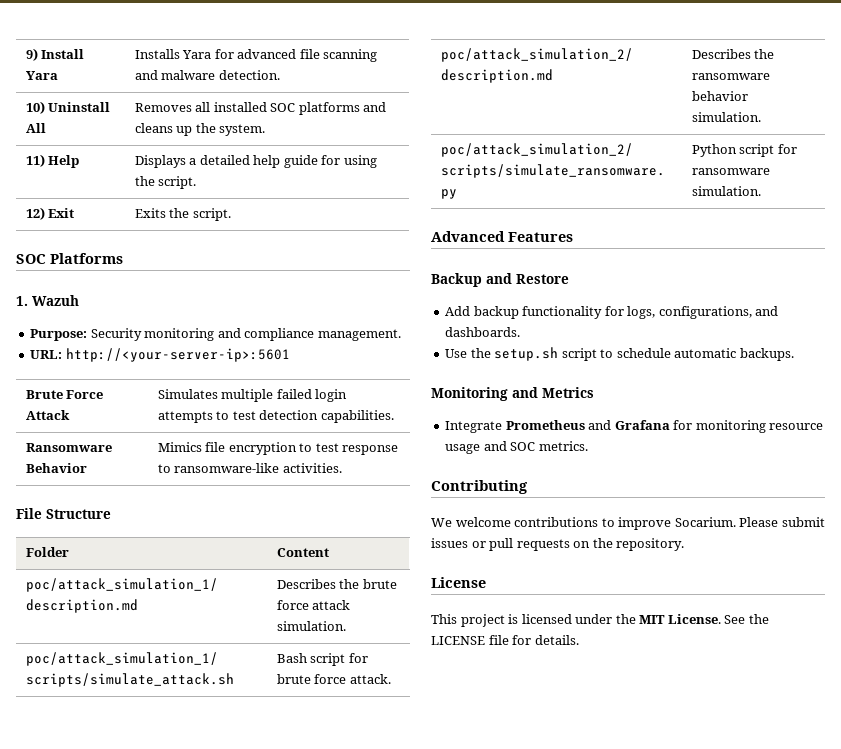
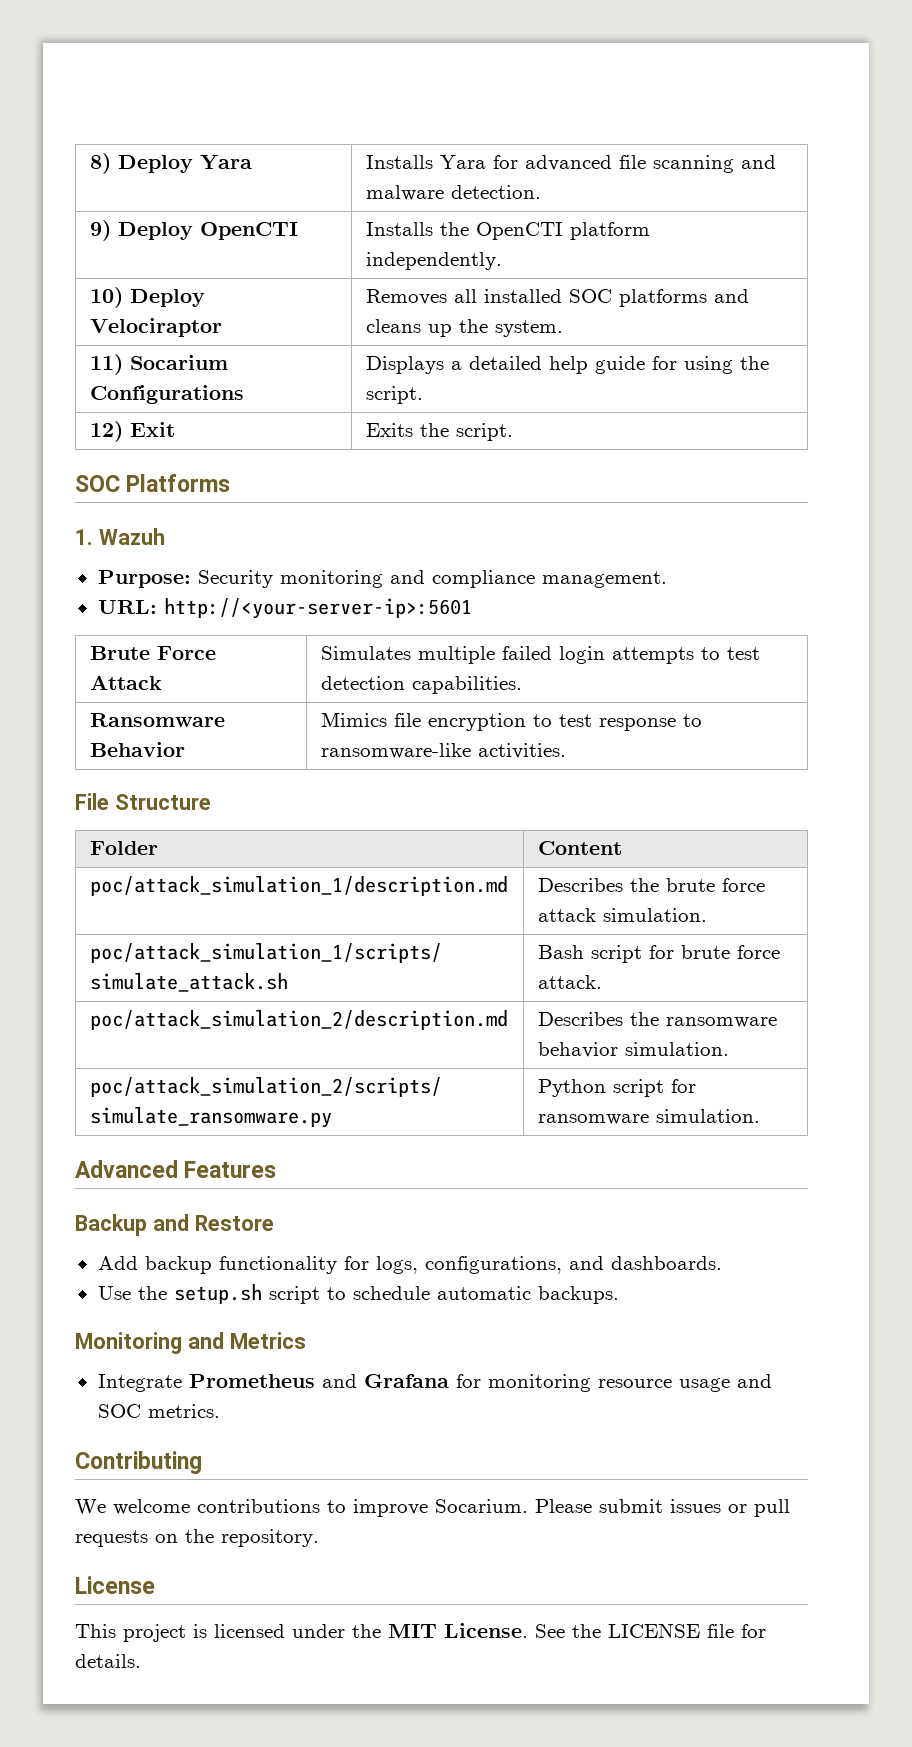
[25,48,85,61] 9) Install -> [90,153,194,174] 8) Deploy
(280, 75) none -> [90,220,299,241] [366,222,651,240] [366,252,503,270] // 9) Deploy OpenCTI | Installs the OpenCTI platform independently.
[48,102,111,112] [25,123,46,133] Uninstall All -> [130,289,206,307] [90,318,223,337] Deploy Velociraptor
[48,155,80,168] Help -> [130,355,229,370] [90,385,245,404] Socarium Configurations

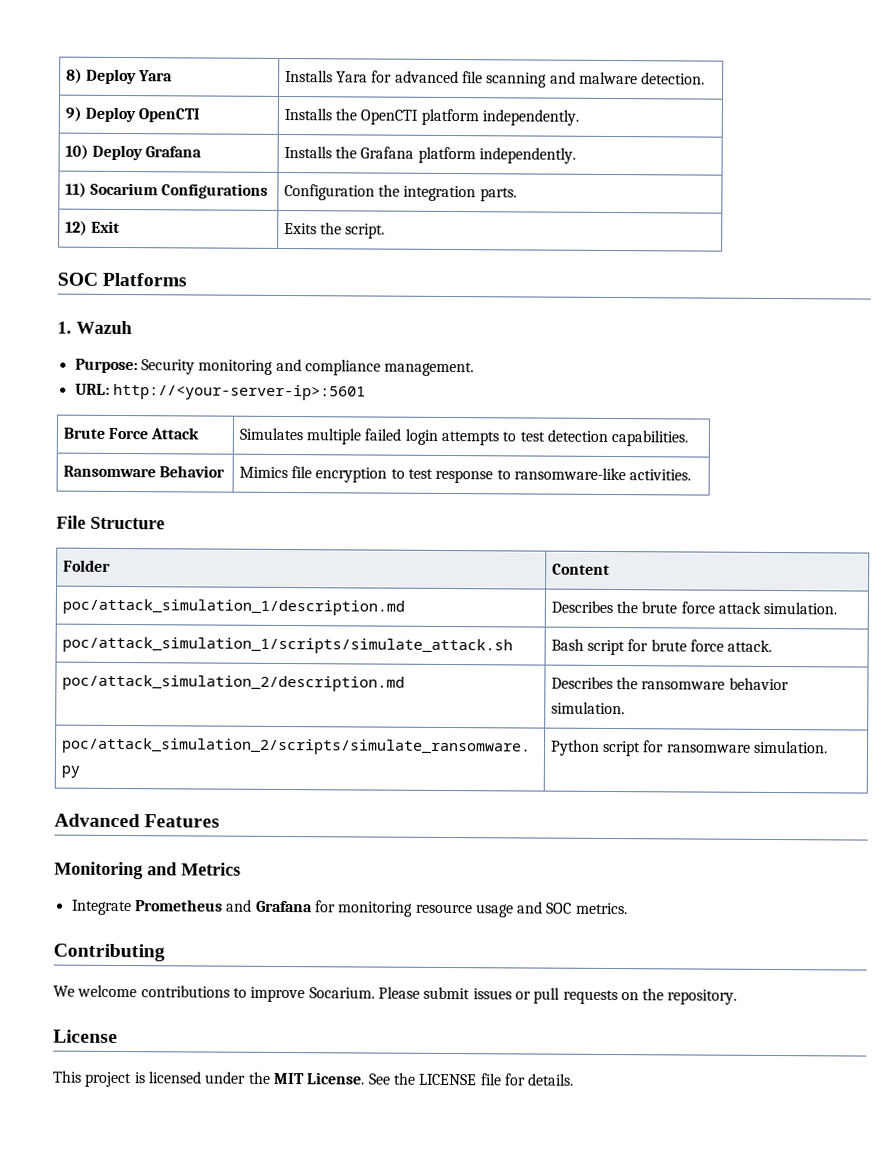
[90,318,223,337] [366,289,750,307] [366,319,564,337] [90,354,229,375] [90,385,245,404] [366,356,770,374] [366,386,424,404] Velociraptor | Removes all installed SOC platforms and cleans up the system. // 11) Socarium Configurations | Displays a detailed help guide for using the script. -> [145,146,203,158] [283,145,577,164] [64,182,269,199] [283,183,517,202] Grafana | Installs the Grafana platform independently. // 11) Socarium Configurations | Configuration the integration parts.
[75,1214,274,1236] [97,1256,722,1274] [97,1284,619,1304] // Backup and Restore // Add backup functionality for logs, configurations, and dashboards. // Use the setup.sh script to schedule automatic backups. -> (221, 821) none

